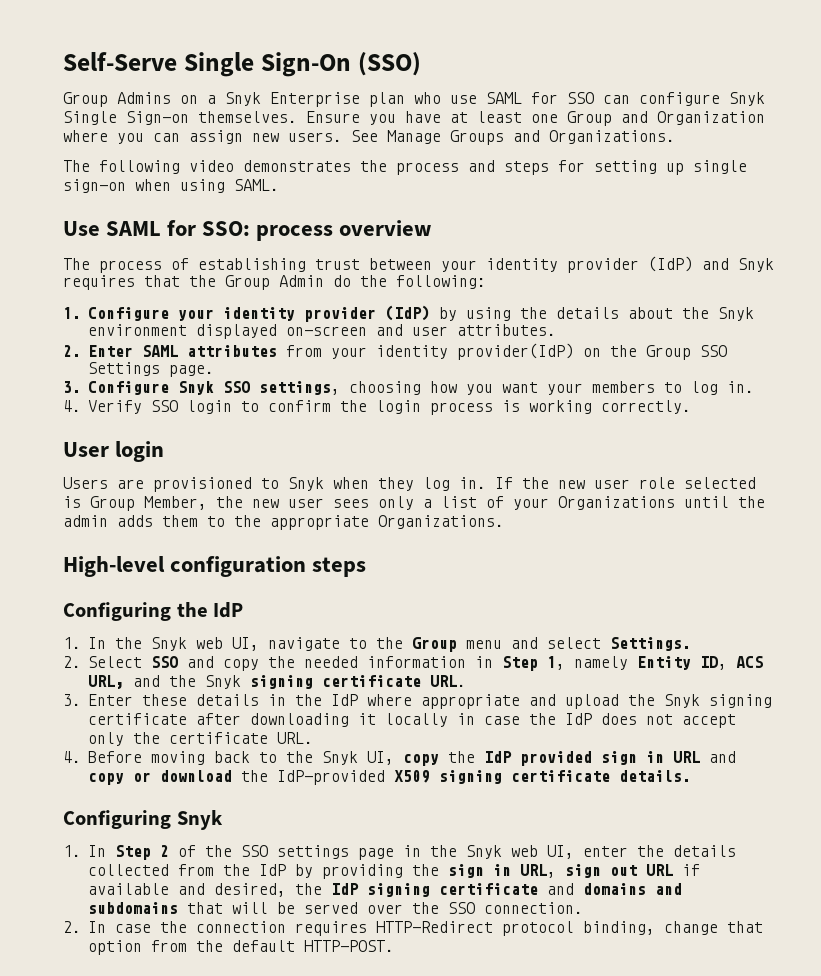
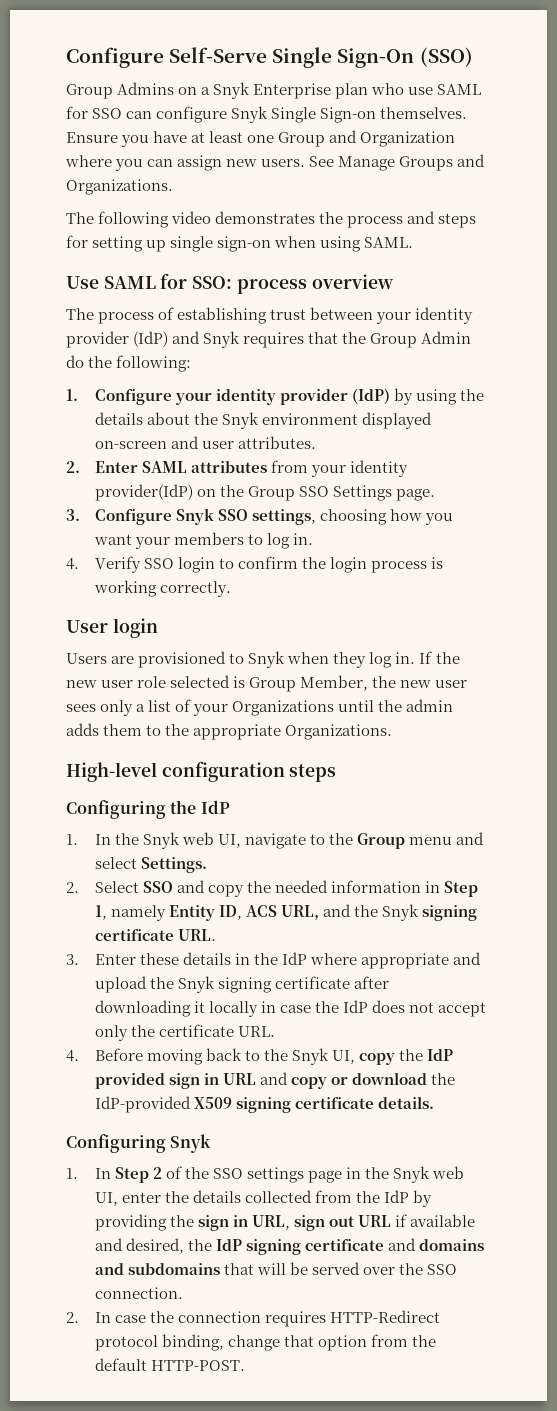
(63, 61) none -> [66,47,164,68] Configure

